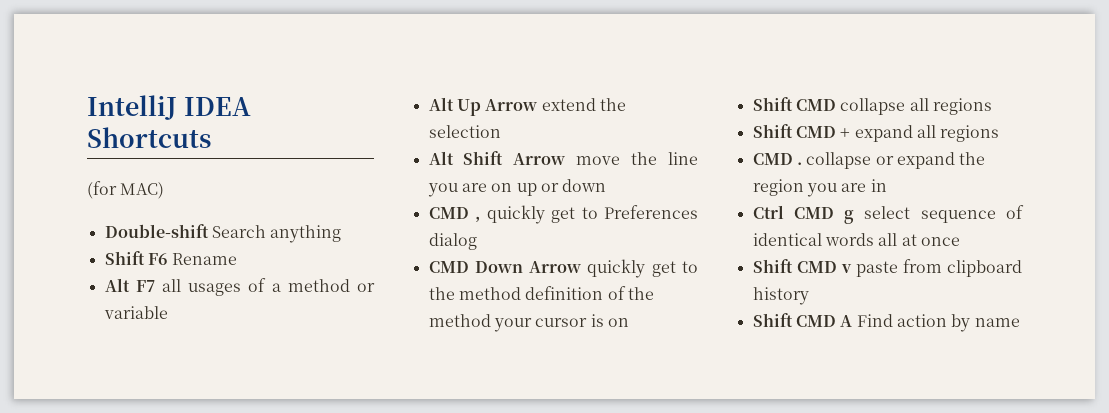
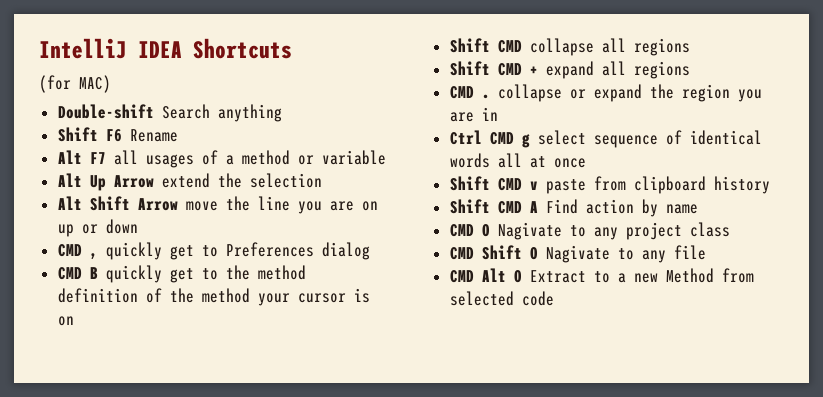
[474,261,582,273] Down Arrow -> [89,267,98,279] B
(1020, 322) none -> [449,222,730,240] [449,245,706,263] [449,268,754,283] [449,291,554,306] // CMD O Nagivate to any project class // CMD Shift O Nagivate to any file // CMD Alt O Extract to a new Method from selected code

